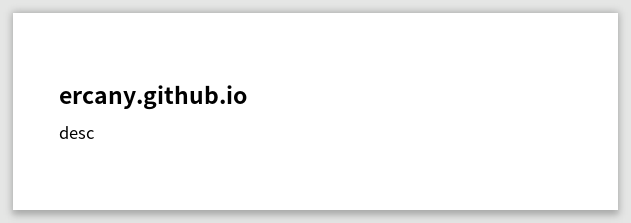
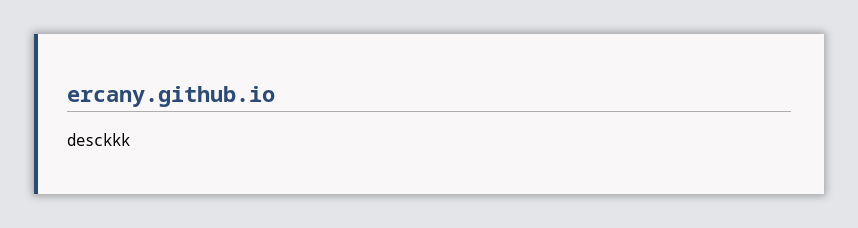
[59,126,94,139] desc -> [67,133,130,146] desckkk

